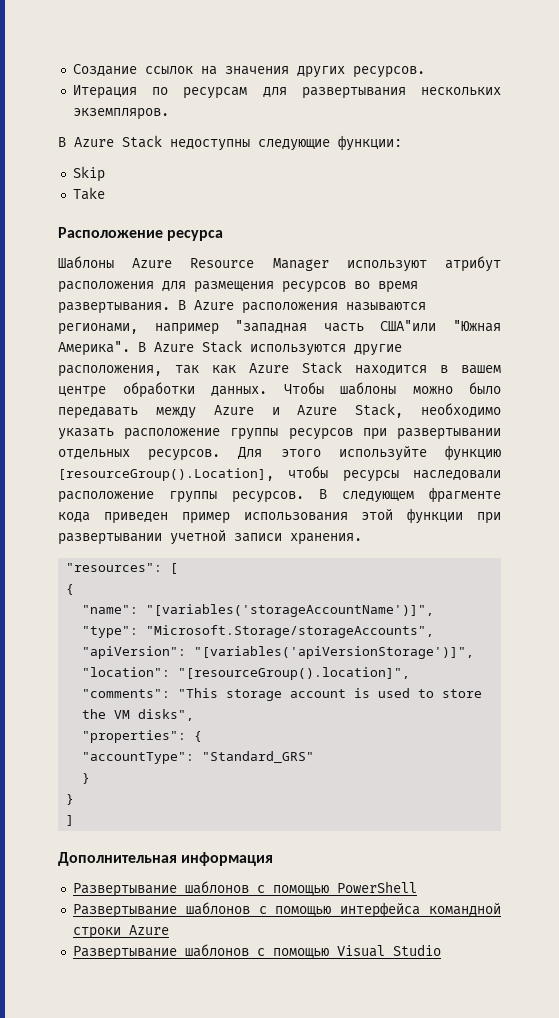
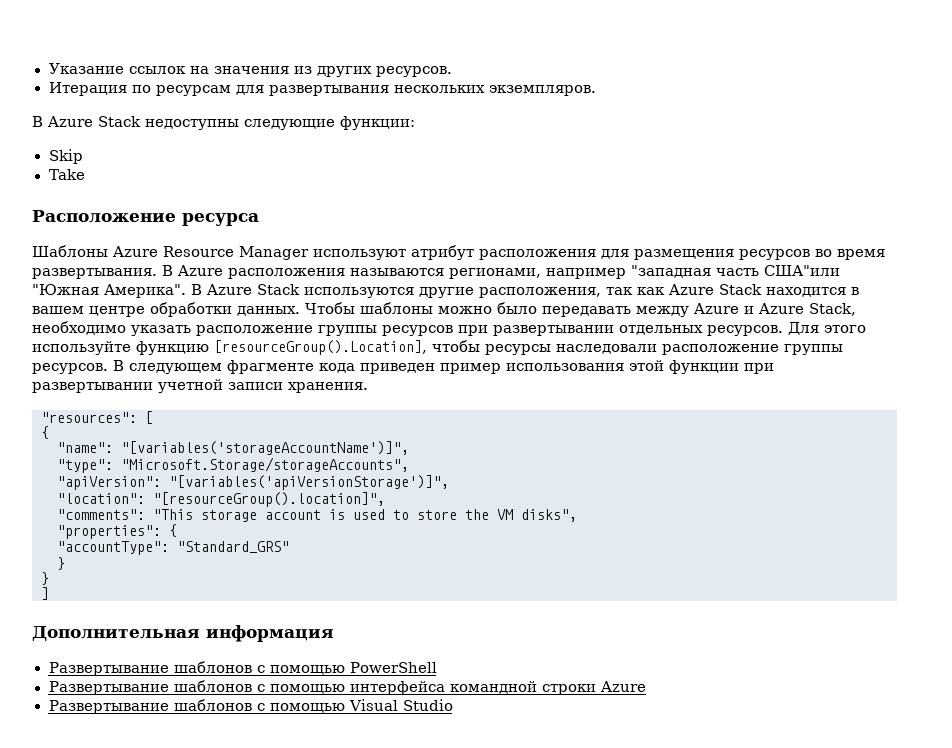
[72,64,137,76] Создание -> [48,63,124,74] Указание
(289, 70) none -> [293,66,312,74] из

